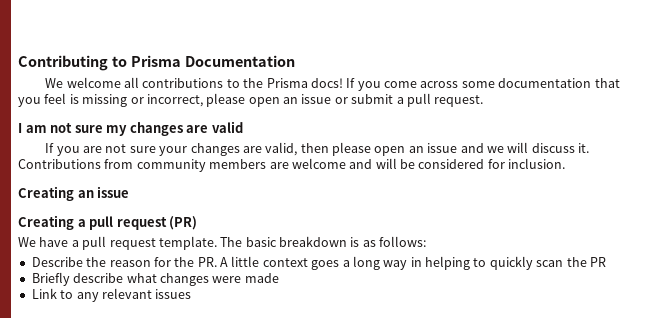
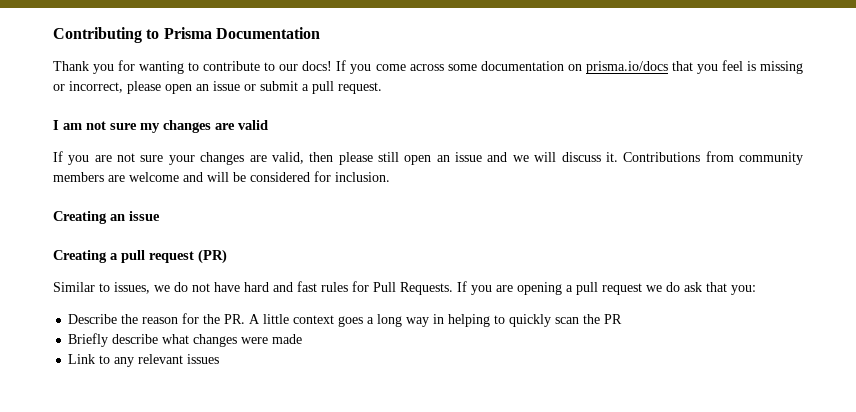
[45,77,308,88] We welcome all contributions to the Prisma -> [53,60,299,74] Thank you for wanting to contribute to our
(592, 83) none -> [567,61,668,74] on prisma.io/docs
(372, 149) none -> [378,152,400,162] still
[18,236,427,250] We have a pull request template. The basic breakdown is as follows: -> [53,281,756,295] Similar to issues, we do not have hard and fast rules for Pull Requests. If you are opening a pull request we do ask that you:

